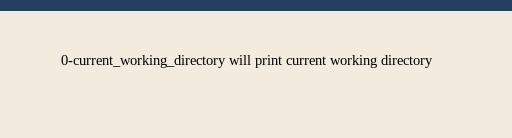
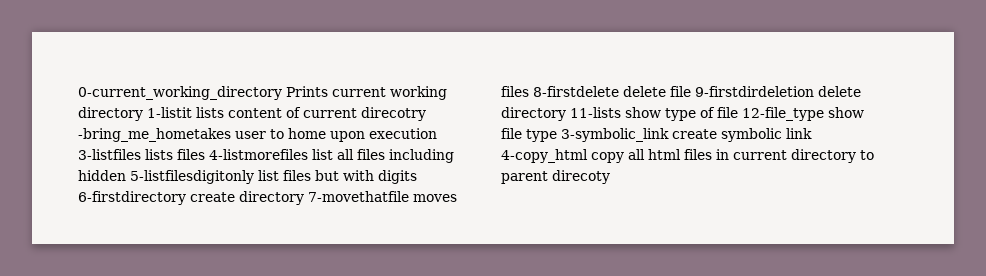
[229,55,282,68] will print -> [286,86,328,97] Prints
(433, 61) none -> [147,107,426,121] [78,128,437,142] [78,149,454,163] [78,170,417,184] [78,191,457,205] [501,86,861,97] [501,107,864,121] [501,128,812,142] [501,149,874,163] [501,170,610,184] 1-listit lists content of current direcotry -bring_me_hometakes user to home upon execution 3-listfiles lists files 4-listmorefiles list all files including hidden 5-listfilesdigitonly list files but with digits 6-firstdirectory create directory 7-movethatfile moves files 8-firstdelete delete file 9-firstdirdeletion delete directory 11-lists show type of file 12-file_type show file type 3-symbolic_link create symbolic link 4-copy_html copy all html files in current directory to parent direcoty

